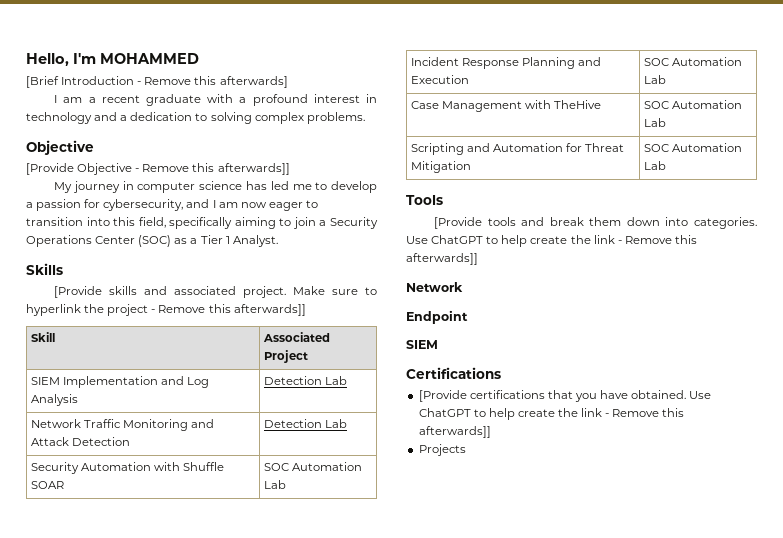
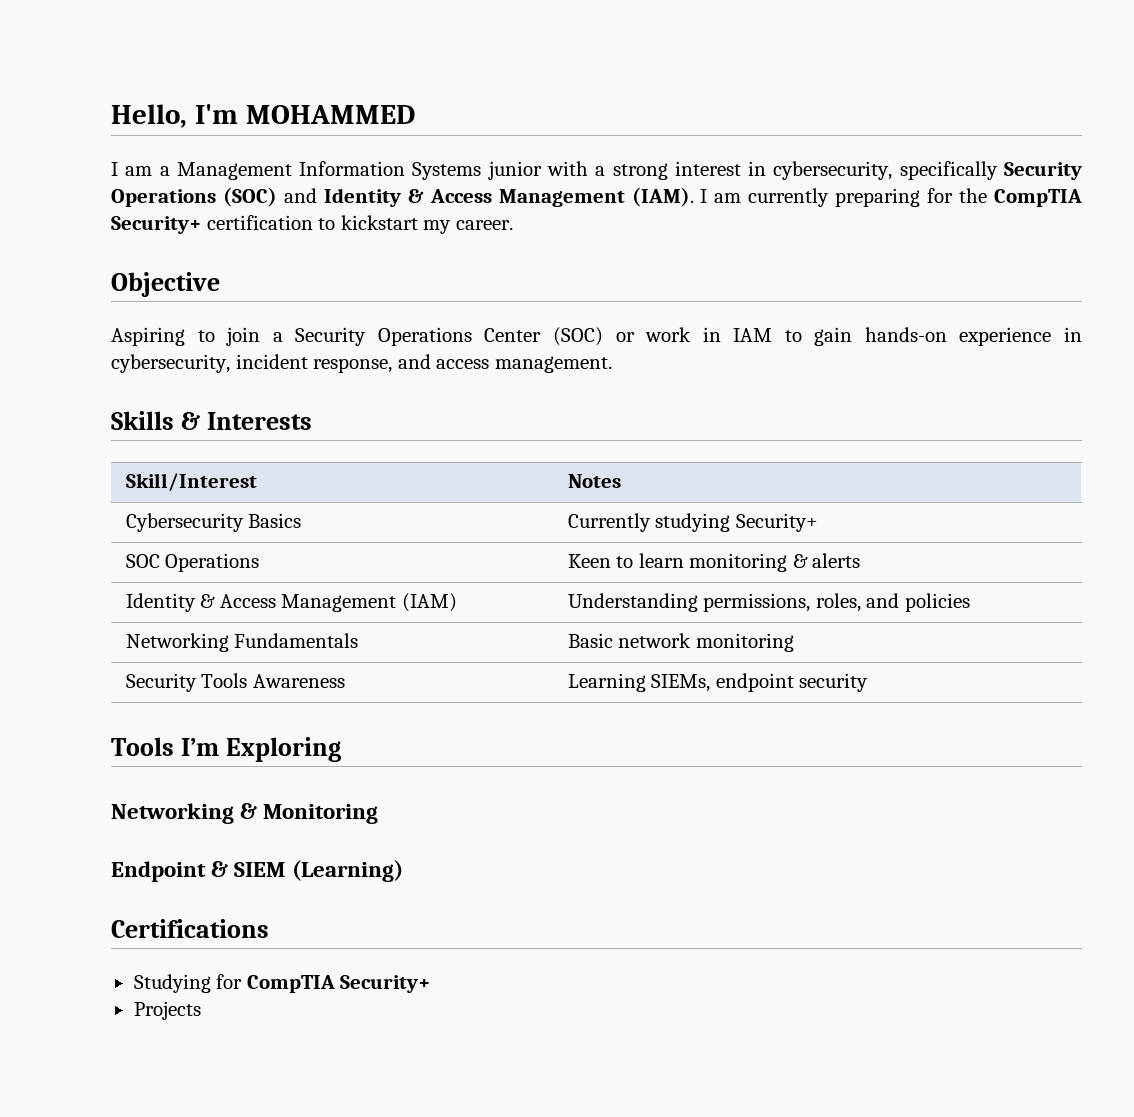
[26,76,288,88] // [Brief Introduction - Remove this afterwards] -> (415, 114) none
[101,94,202,106] recent graduate -> [176,161,542,180] Management Information Systems junior
[252,94,308,106] profound -> [612,163,668,180] strong
[26,112,365,124] [26,140,94,155] [26,163,290,175] [54,181,377,193] [26,199,318,211] [26,217,276,229] technology and a dedication to solving complex problems. // Objective // [Provide Objective - Remove this afterwards]] // My journey in computer science has led me to develop a passion for cybersecurity, and I am now eager to transition into this field, specifically aiming -> [773,161,1082,180] [111,187,1083,207] [111,215,513,234] [111,272,220,297] [111,327,185,346] cybersecurity, specifically Security Operations (SOC) and Identity & Access Management (IAM). I am currently preparing for the CompTIA Security+ certification to kickstart my career. // Objective // Aspiring
[174,235,278,247] [26,263,63,275] [54,286,377,298] [26,304,306,316] [30,332,55,342] [262,332,330,342] [263,350,308,363] [30,376,210,388] [30,394,78,406] [263,376,347,385] [30,419,215,431] [30,437,130,446] [263,419,347,428] [30,462,225,474] [30,481,64,489] [263,462,362,471] [263,480,286,489] [410,57,602,69] [410,75,469,84] [643,57,742,66] [643,75,666,84] [410,100,602,112] [643,100,742,109] [643,118,666,127] [410,143,625,155] [410,161,471,173] [643,143,742,152] [643,161,666,170] [406,195,443,205] [434,217,757,229] [406,235,697,247] [406,253,478,265] [406,282,463,292] as a Tier 1 Analyst. // Skills // [Provide skills and associated project. Make sure to hyperlink the project - Remove this afterwards]] // Skill | Associated Project // SIEM Implementation and Log Analysis | Detection Lab // Network Traffic Monitoring and Attack Detection | Detection Lab // Security Automation with Shuffle SOAR | SOC Automation Lab // Incident Response Planning and Execution | SOC Automation Lab // Case Management with TheHive | SOC Automation Lab // Scripting and Automation for Threat Mitigation | SOC Automation Lab // Tools // [Provide tools and break them down into categories. Use ChatGPT to help create the link - Remove this afterwards]] // Network -> [615,327,1082,346] [111,354,612,373] [111,411,312,430] [125,473,257,491] [567,474,621,488] [125,513,302,532] [567,513,818,532] [125,553,260,572] [567,553,861,572] [125,593,457,612] [567,593,970,612] [125,633,359,652] [567,633,794,652] [125,673,345,692] [567,673,869,692] [111,737,341,762] [111,803,379,824] or work in IAM to gain hands-on experience in cybersecurity, incident response, and access management. // Skills & Interests // Skill/Interest | Notes // Cybersecurity Basics | Currently studying Security+ // SOC Operations | Keen to learn monitoring & alerts // Identity & Access Management (IAM) | Understanding permissions, roles, and policies // Networking Fundamentals | Basic network monitoring // Security Tools Awareness | Learning SIEMs, endpoint security // Tools I’m Exploring // Networking & Monitoring
[406,340,438,349] // SIEM -> [211,860,403,882] & SIEM (Learning)
[418,390,712,402] [418,408,685,420] [418,426,491,438] [Provide certifications that you have obtained. Use ChatGPT to help create the link - Remove this afterwards]] -> [133,974,431,993] Studying for CompTIA Security+

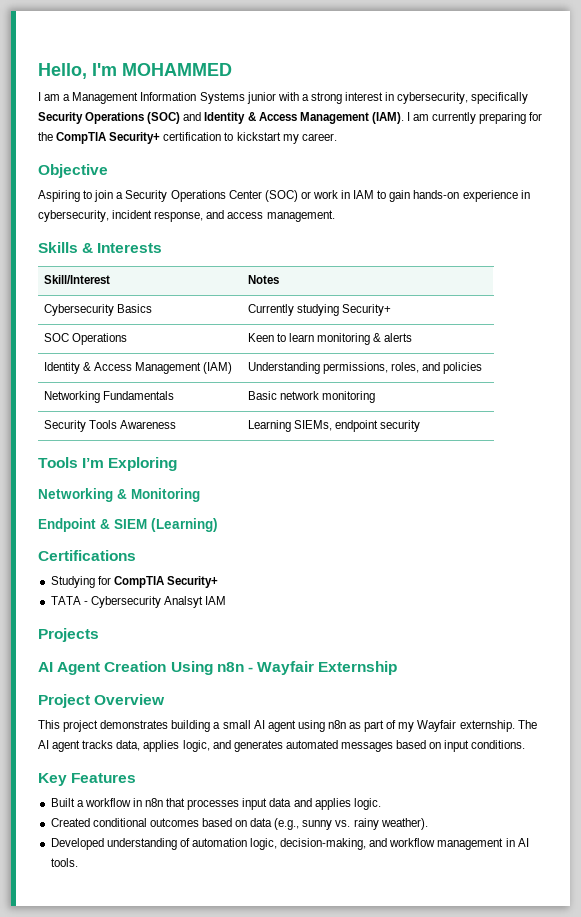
[133,1001,201,1020] Projects -> [50,596,227,608] [38,628,99,642] [38,661,398,675] [38,694,166,708] [38,720,537,732] [38,740,526,752] [38,773,137,786] [50,798,381,810] [50,818,428,830] [50,838,529,850] [50,858,78,867] TATA - Cybersecurity Analsyt IAM // Projects // AI Agent Creation Using n8n - Wayfair Externship // Project Overview // This project demonstrates building a small AI agent using n8n as part of my Wayfair externship. The AI agent tracks data, applies logic, and generates automated messages based on input conditions. // Key Features // Built a workflow in n8n that processes input data and applies logic. // Created conditional outcomes based on data (e.g., sunny vs. rainy weather). // Developed understanding of automation logic, decision-making, and workflow management in AI tools.

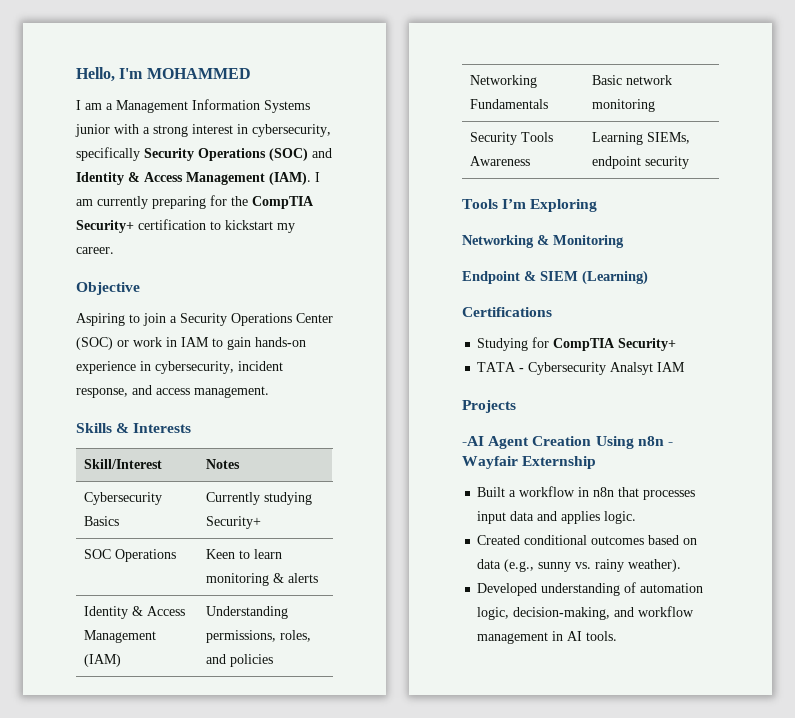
[38,662,53,672] AI -> [462,436,484,446] -AI
[38,694,166,708] [38,720,537,732] [38,740,526,752] [38,773,137,786] // Project Overview // This project demonstrates building a small AI agent using n8n as part of my Wayfair externship. The AI agent tracks data, applies logic, and generates automated messages based on input conditions. // Key Features -> (597, 462) none

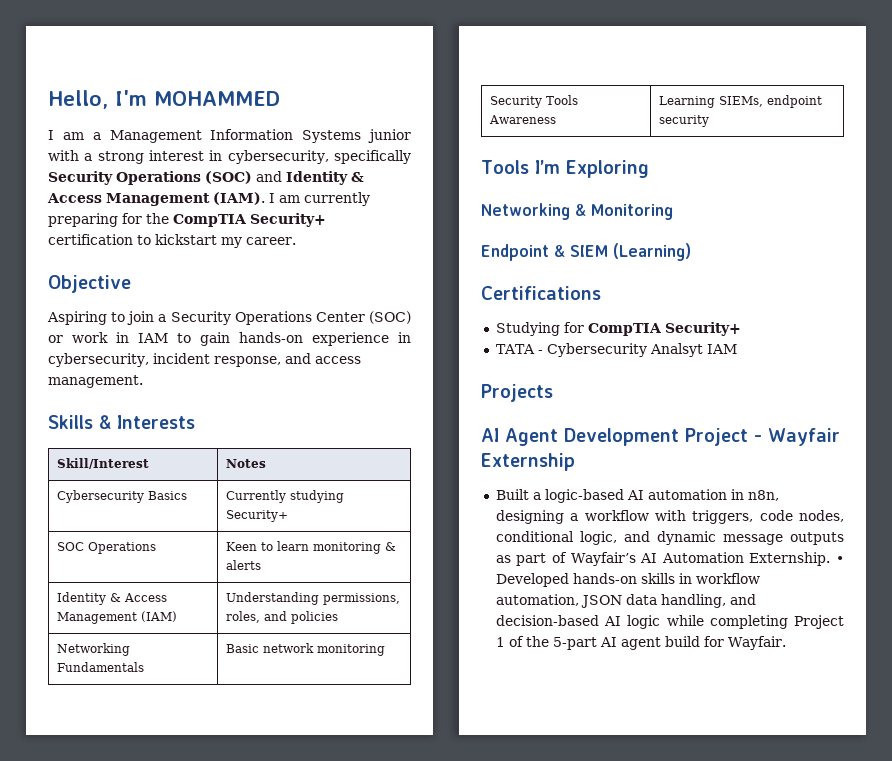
[462,436,664,449] -AI Agent Creation Using n8n -> [481,428,748,446] AI Agent Development Project
[519,486,696,500] [477,511,637,524] [477,535,698,545] [477,559,682,572] [477,582,704,596] [477,606,695,620] [477,631,618,644] workflow in n8n that processes input data and applies logic. // Created conditional outcomes based on data (e.g., sunny vs. rainy weather). // Developed understanding of automation logic, decision-making, and workflow management in AI tools. -> [544,489,779,503] [495,510,844,524] [495,531,844,545] [495,552,844,566] [495,573,760,587] [495,594,756,608] [495,615,844,629] [495,636,786,650] logic-based AI automation in n8n, designing a workflow with triggers, code nodes, conditional logic, and dynamic message outputs as part of Wayfair’s AI Automation Externship. • Developed hands-on skills in workflow automation, JSON data handling, and decision-based AI logic while completing Project 1 of the 5-part AI agent build for Wayfair.

